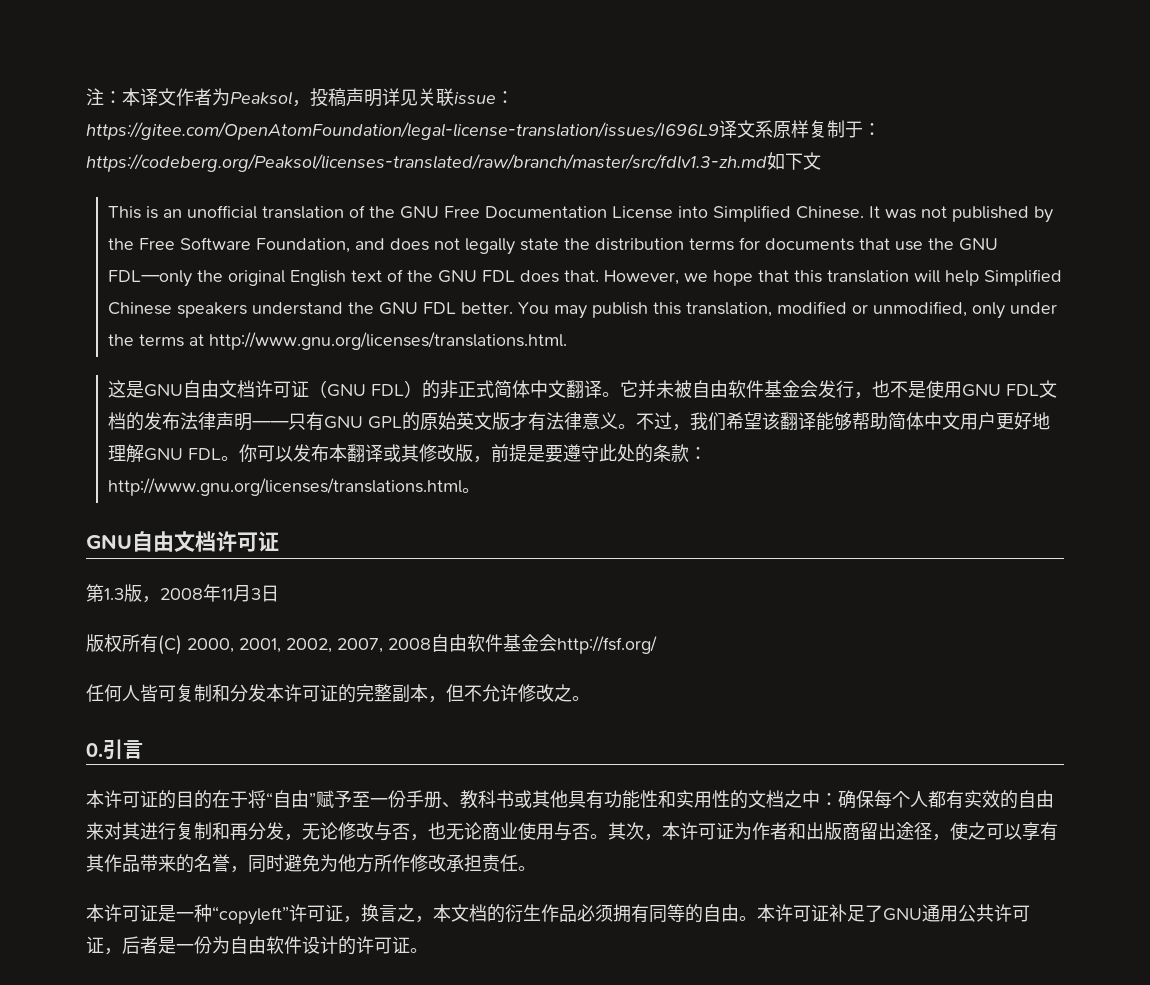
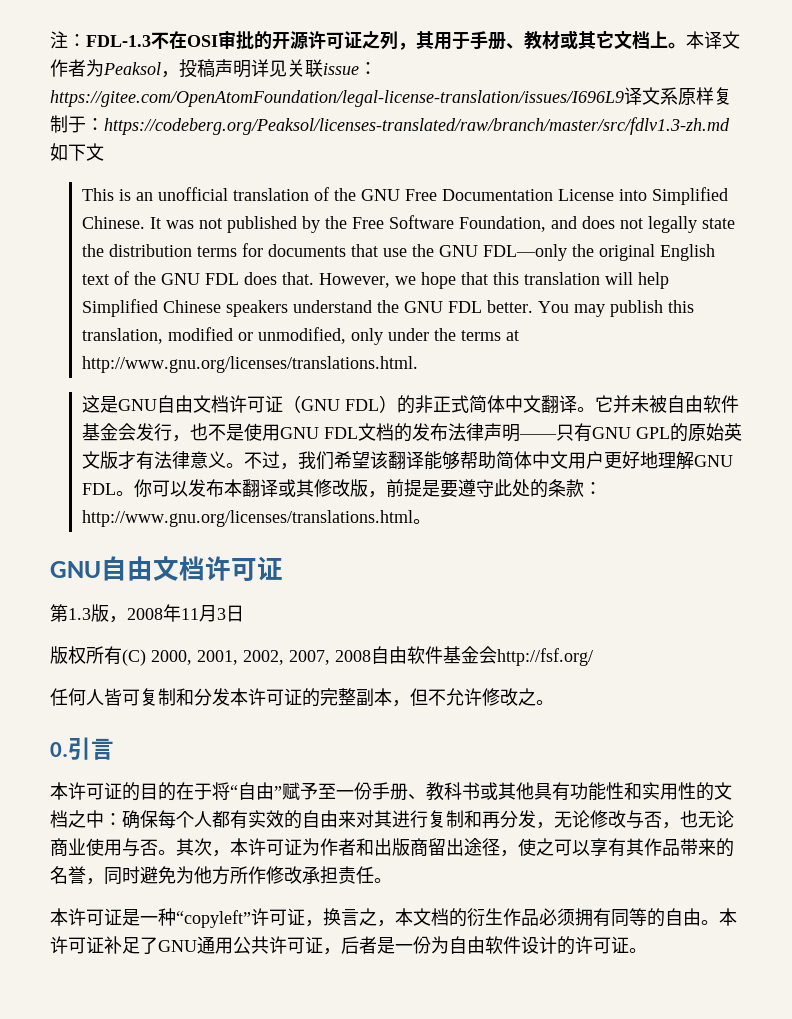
(122, 97) none -> [86,30,686,50] FDL-1.3不在OSI审批的开源许可证之列，其用于手册、教材或其它文档上。

